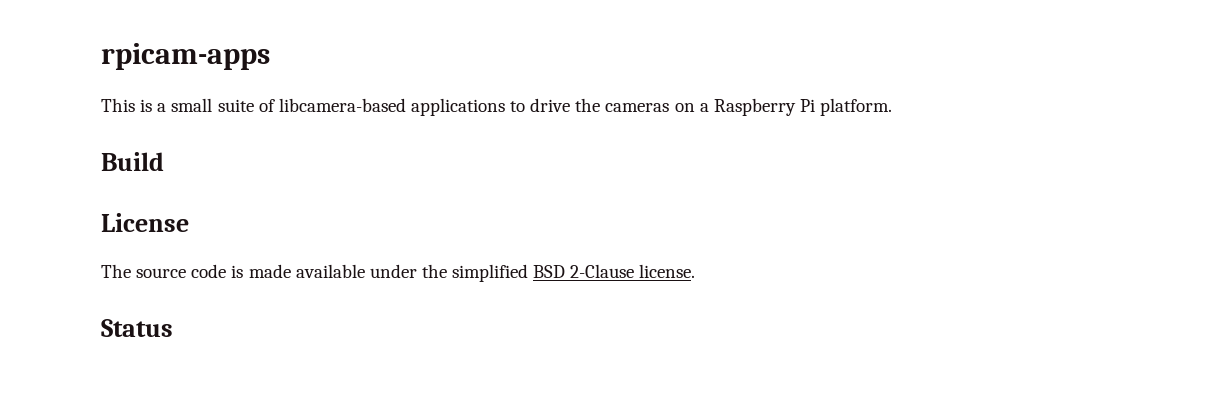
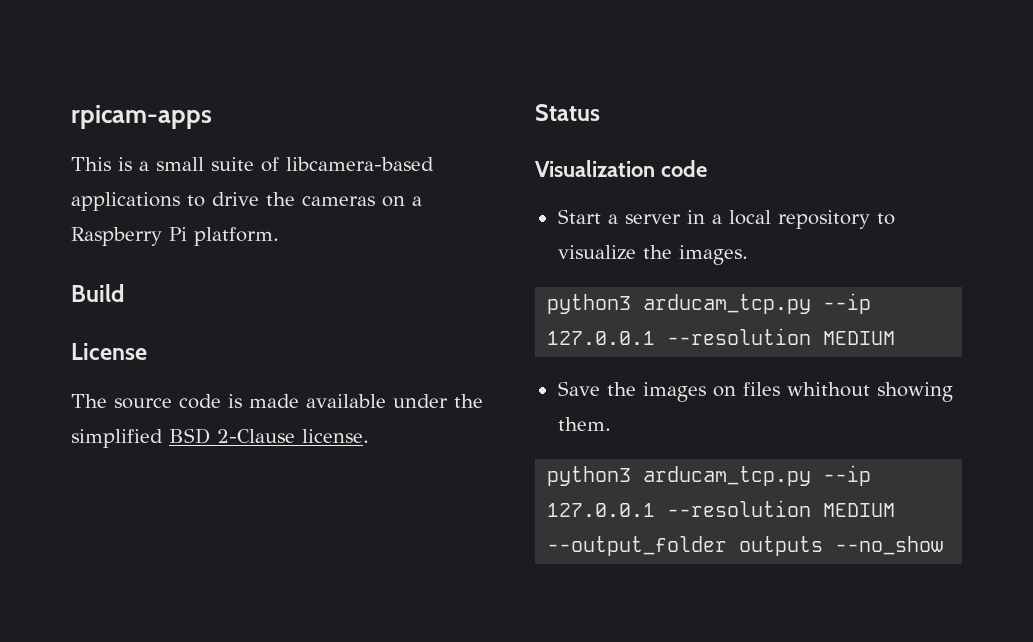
(173, 328) none -> [535,160,707,177] [557,209,895,229] [557,245,748,265] [547,293,872,314] [547,328,896,345] [557,381,953,402] [557,417,611,431] [547,465,872,486] [547,500,896,517] [547,536,944,556] // Visualization code // Start a server in a local repository to visualize the images. // python3 arducam_tcp.py --ip 127.0.0.1 --resolution MEDIUM // Save the images on files whithout showing them. // python3 arducam_tcp.py --ip 127.0.0.1 --resolution MEDIUM --output_folder outputs --no_show

